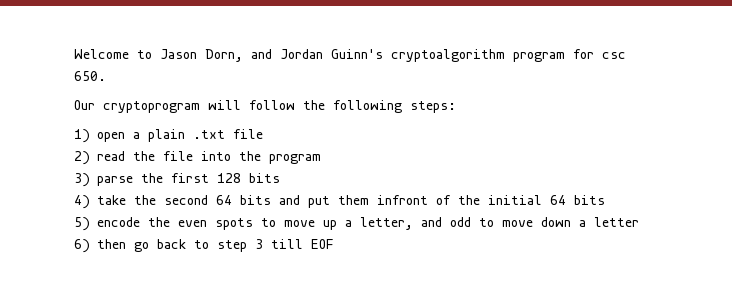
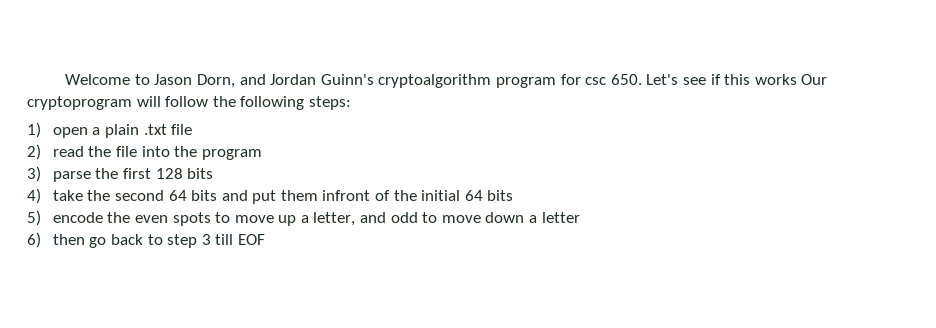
(106, 76) // -> [646,74,797,85] Let's see if this works

